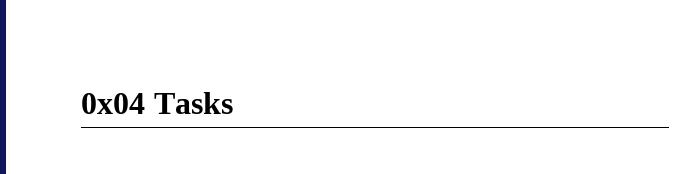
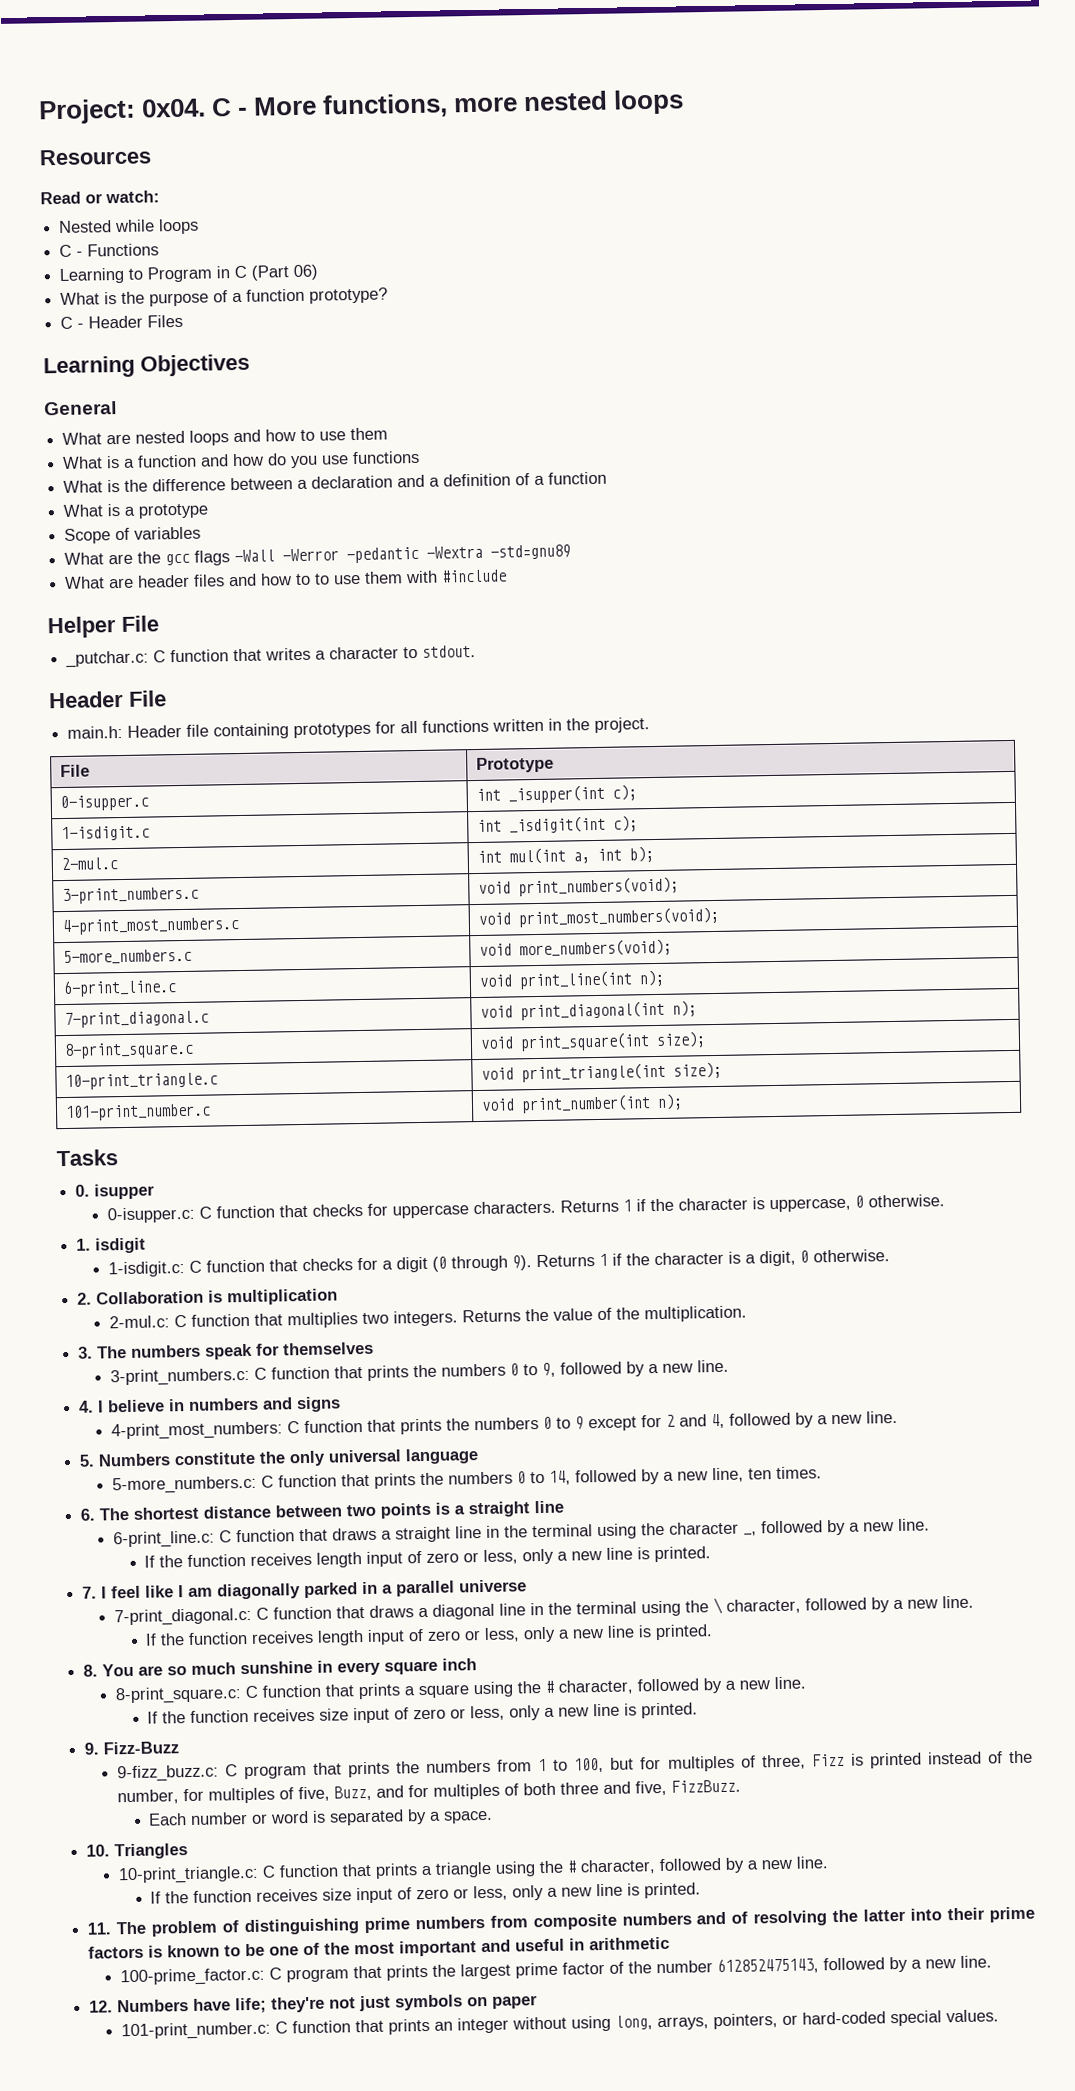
[81,92,233,114] 0x04 Tasks -> [38,89,685,125] [39,148,152,166] [40,190,160,205] [58,218,200,235] [59,243,160,257] [59,264,320,284] [60,287,389,307] [60,314,184,329] [43,353,250,379] [44,401,117,416] [62,427,389,446] [62,450,421,469] [63,471,608,493] [63,503,210,519] [64,526,202,544] [64,544,572,566] [64,569,508,589] [47,615,159,639] [65,644,477,668] [48,690,167,709] [67,717,651,740] [59,764,90,778] [475,756,554,774] [59,794,149,812] [475,784,637,804] [60,825,150,842] [476,815,638,834] [60,857,118,871] [476,846,654,865] [61,886,199,905] [477,876,679,897] [61,917,240,936] [477,906,719,928] [62,948,192,966] [478,938,672,958] [62,979,177,998] [478,969,665,990] [63,1010,209,1029] [479,1000,697,1021] [63,1041,194,1060] [479,1031,706,1052] [64,1072,218,1091] [480,1061,722,1083] [64,1103,211,1122] [480,1093,683,1114] [56,1149,118,1167] [75,1183,156,1200] [106,1194,945,1224] [76,1237,147,1254] [107,1249,890,1278] [77,1288,339,1306] [108,1305,747,1329] [78,1341,375,1360] [109,1359,729,1387] [78,1396,342,1413] [110,1410,898,1441] [79,1448,480,1467] [111,1466,822,1495] [80,1500,565,1521] [112,1518,930,1549] [144,1546,712,1568] [82,1579,528,1600] [113,1595,974,1627] [145,1624,714,1646] [83,1658,478,1677] [114,1676,806,1705] [147,1702,699,1724] [84,1741,180,1755] [116,1750,1034,1783] [116,1779,741,1805] [148,1808,494,1826] [86,1843,189,1860] [117,1856,828,1885] [150,1882,702,1904] [87,1906,1035,1937] [88,1936,671,1959] [119,1955,992,1987] [89,1994,539,2014] [120,2009,999,2041] Project: 0x04. C - More functions, more nested loops // Resources // Read or watch: // Nested while loops // C - Functions // Learning to Program in C (Part 06) // What is the purpose of a function prototype? // C - Header Files // Learning Objectives // General // What are nested loops and how to use them // What is a function and how do you use functions // What is the difference between a declaration and a definition of a function // What is a prototype // Scope of variables // What are the gcc flags -Wall -Werror -pedantic -Wextra -std=gnu89 // What are header files and how to to use them with #include // Helper File // _putchar.c: C function that writes a character to stdout. // Header File // main.h: Header file containing prototypes for all functions written in the project. // File | Prototype // 0-isupper.c | int _isupper(int c); // 1-isdigit.c | int _isdigit(int c); // 2-mul.c | int mul(int a, int b); // 3-print_numbers.c | void print_numbers(void); // 4-print_most_numbers.c | void print_most_numbers(void); // 5-more_numbers.c | void more_numbers(void); // 6-print_line.c | void print_line(int n); // 7-print_diagonal.c | void print_diagonal(int n); // 8-print_square.c | void print_square(int size); // 10-print_triangle.c | void print_triangle(int size); // 101-print_number.c | void print_number(int n); // Tasks // 0. isupper // 0-isupper.c: C function that checks for uppercase characters. Returns 1 if the character is uppercase, 0 otherwise. // 1. isdigit // 1-isdigit.c: C function that checks for a digit (0 through 9). Returns 1 if the character is a digit, 0 otherwise. // 2. Collaboration is multiplication // 2-mul.c: C function that multiplies two integers. Returns the value of the multiplication. // 3. The numbers speak for themselves // 3-print_numbers.c: C function that prints the numbers 0 to 9, followed by a new line. // 4. I believe in numbers and signs // 4-print_most_numbers: C function that prints the numbers 0 to 9 except for 2 and 4, followed by a new line. // 5. Numbers constitute the only universal language // 5-more_numbers.c: C function that prints the numbers 0 to 14, followed by a new line, ten times. // 6. The shortest distance between two points is a straight line // 6-print_line.c: C function that draws a straight line in the terminal using the character _, followed by a new line. // If the function receives length input of zero or less, only a new line is printed. // 7. I feel like I am diagonally parked in a parallel universe // 7-print_diagonal.c: C function that draws a diagonal line in the terminal using the \ character, followed by a new line. // If the function receives length input of zero or less, only a new line is printed. // 8. You are so much sunshine in every square inch // 8-print_square.c: C function that prints a square using the # character, followed by a new line. // If the function receives size input of zero or less, only a new line is printed. // 9. Fizz-Buzz // 9-fizz_buzz.c: C program that prints the numbers from 1 to 100, but for multiples of three, Fizz is printed instead of the number, for multiples of five, Buzz, and for multiples of both three and five, FizzBuzz. // Each number or word is separated by a space. // 10. Triangles // 10-print_triangle.c: C function that prints a triangle using the # character, followed by a new line. // If the function receives size input of zero or less, only a new line is printed. // 11. The problem of distinguishing prime numbers from composite numbers and of resolving the latter into their prime factors is known to be one of the most important and useful in arithmetic // 100-prime_factor.c: C program that prints the largest prime factor of the number 612852475143, followed by a new line. // 12. Numbers have life; they're not just symbols on paper // 101-print_number.c: C function that prints an integer without using long, arrays, pointers, or hard-coded special values.

